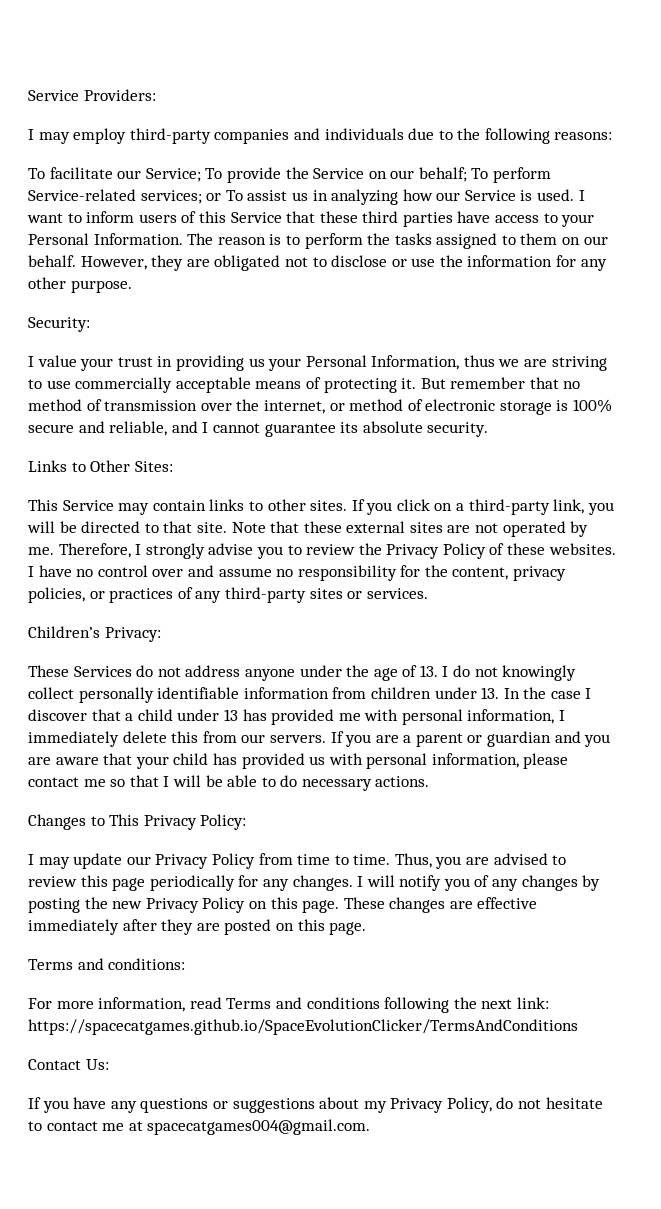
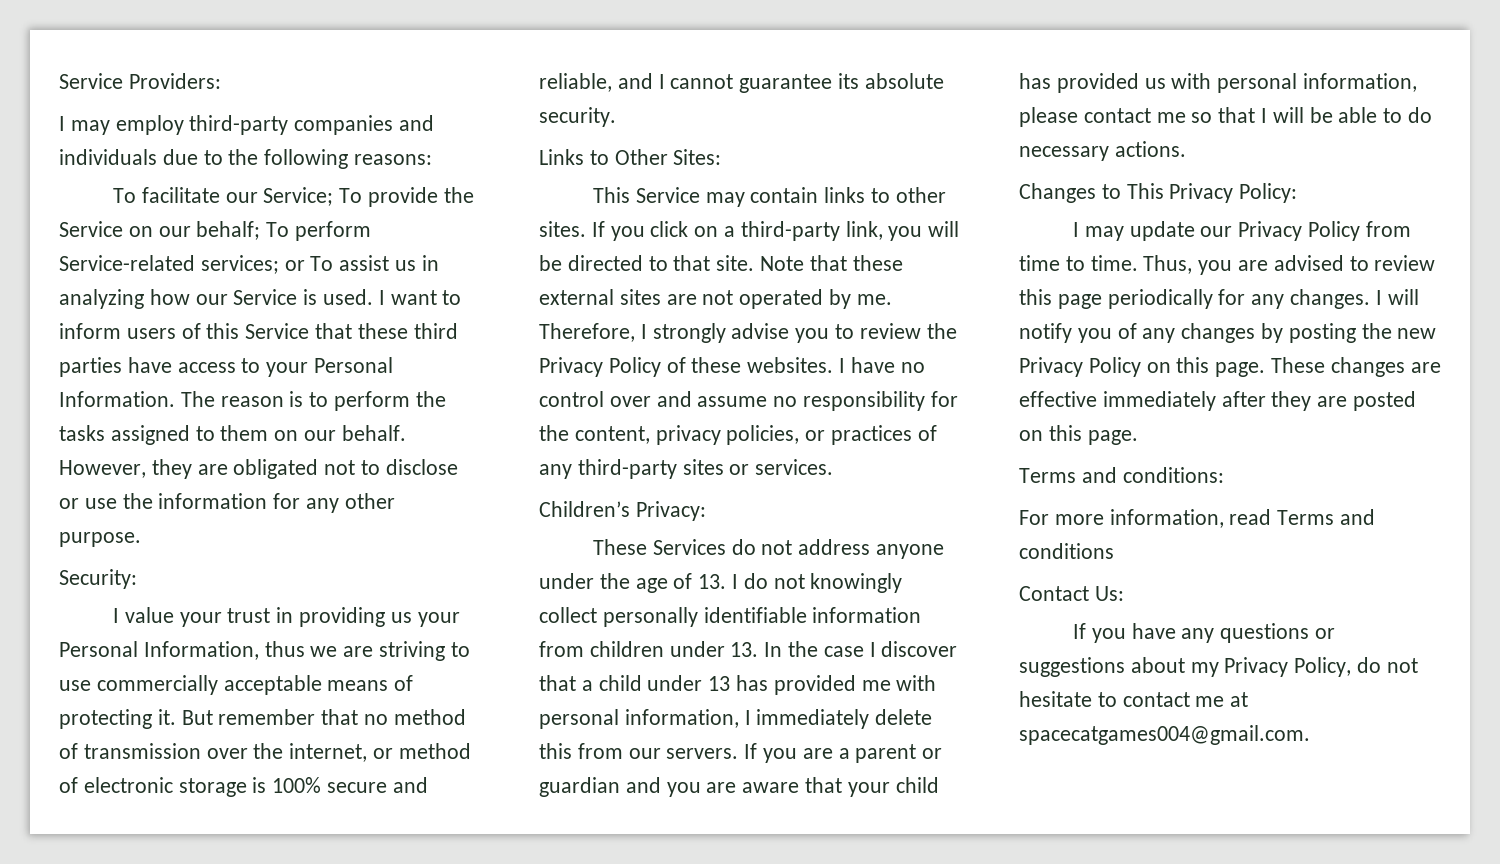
[384,997,549,1013] [28,1019,578,1035] following the next link: https://spacecatgames.github.io/SpaceEvolutionClicker/TermsAndConditions -> (1114, 551) none

